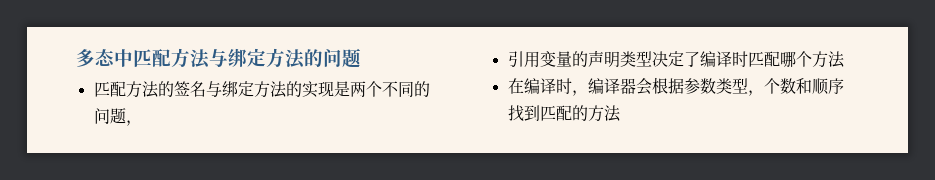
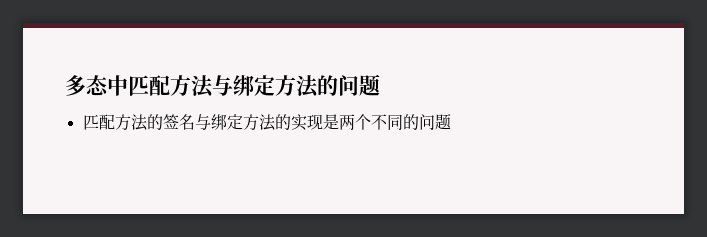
[125,120,142,126] [507,50,845,68] [507,77,844,96] [507,105,621,122] ， // 引用变量的声明类型决定了编译时匹配哪个方法 // 在编译时，编译器会根据参数类型，个数和顺序找到匹配的方法 -> (451, 122) none

